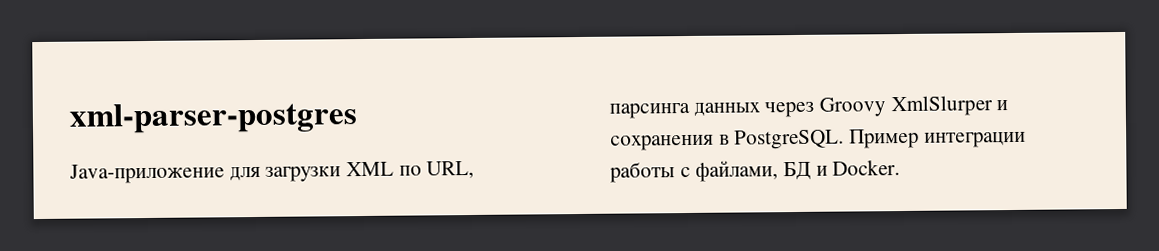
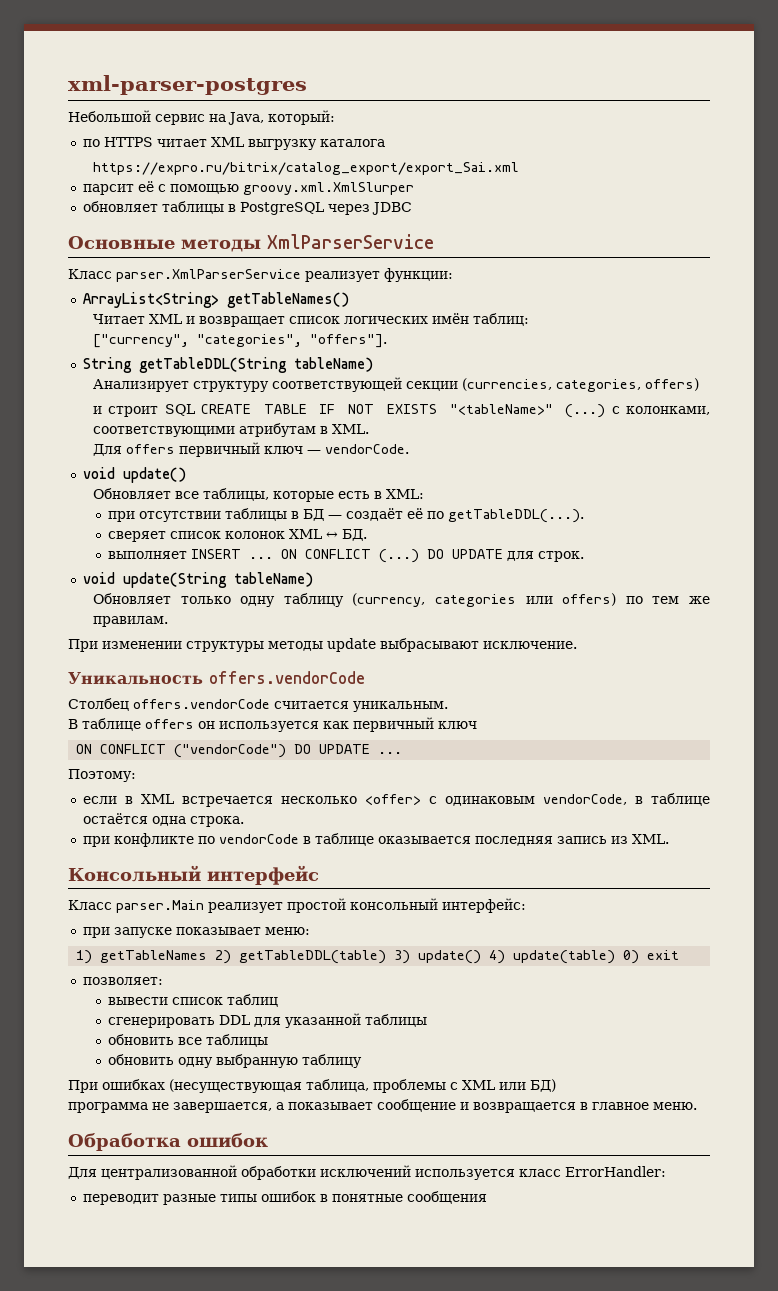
[69,160,475,184] [609,95,1009,119] [610,128,1026,151] [609,160,901,183] Java‑приложение для загрузки XML по URL, парсинга данных через Groovy XmlSlurper и сохранения в PostgreSQL. Пример интеграции работы с файлами, БД и Docker. -> [68,110,335,125] [82,137,385,150] [93,162,520,175] [82,181,414,195] [82,201,412,215] [68,234,434,252] [68,268,453,282] [82,292,349,308] [93,313,530,327] [93,334,388,348] [82,357,373,373] [93,377,700,392] [93,404,710,418] [93,423,370,437] [93,442,410,457] [82,467,186,483] [93,488,425,502] [107,508,584,523] [107,529,367,542] [107,549,584,563] [82,572,313,588] [93,593,711,607] [93,616,169,627] [68,638,577,652] [68,671,365,685] [68,698,448,712] [68,717,477,732] [76,744,403,758] [68,769,136,782] [82,793,710,807] [82,813,244,827] [82,833,669,847] [68,865,319,885] [68,898,526,913] [82,927,310,938] [76,950,680,964] [82,977,163,985] [107,994,278,1007] [107,1013,427,1028] [107,1034,268,1047] [107,1054,362,1068] [68,1079,556,1093] [68,1099,697,1113] [68,1133,268,1151] [68,1165,666,1180] [82,1191,487,1205] Небольшой сервис на Java, который: // по HTTPS читает XML выгрузку каталога // https://expro.ru/bitrix/catalog_export/export_Sai.xml // парсит её с помощью groovy.xml.XmlSlurper // обновляет таблицы в PostgreSQL через JDBC // Основные методы XmlParserService // Класс parser.XmlParserService реализует функции: // ArrayList<String> getTableNames() // Читает XML и возвращает список логических имён таблиц: // ["currency", "categories", "offers"]. // String getTableDDL(String tableName) // Анализирует структуру соответствующей секции (currencies, categories, offers) // и строит SQL CREATE TABLE IF NOT EXISTS "<tableName>" (...) с колонками, соответствующими атрибутам в XML. // Для offers первичный ключ — vendorCode. // void update() // Обновляет все таблицы, которые есть в XML: // при отсутствии таблицы в БД — создаёт её по getTableDDL(...). // сверяет список колонок XML ↔ БД. // выполняет INSERT ... ON CONFLICT (...) DO UPDATE для строк. // void update(String tableName) // Обновляет только одну таблицу (currency, categories или offers) по тем же правилам. // При изменении структуры методы update выбрасывают исключение. // Уникальность offers.vendorCode // Cтолбец offers.vendorCode считается уникальным. // В таблице offers он используется как первичный ключ // ON CONFLICT ("vendorCode") DO UPDATE ... // Поэтому: // если в XML встречается несколько <offer> с одинаковым vendorCode, в таблице остаётся одна строка. // при конфликте по vendorCode в таблице оказывается последняя запись из XML. // Консольный интерфейс // Класс parser.Main реализует простой консольный интерфейс: // при запуске показывает меню: // 1) getTableNames 2) getTableDDL(table) 3) update() 4) update(table) 0) exit // позволяет: // вывести список таблиц // сгенерировать DDL для указанной таблицы // обновить все таблицы // обновить одну выбранную таблицу // При ошибках (несуществующая таблица, проблемы с XML или БД) // программа не завершается, а показывает сообщение и возвращается в главное меню. // Обработка ошибок // Для централизованной обработки исключений используется класс ErrorHandler: // переводит разные типы ошибок в понятные сообщения

